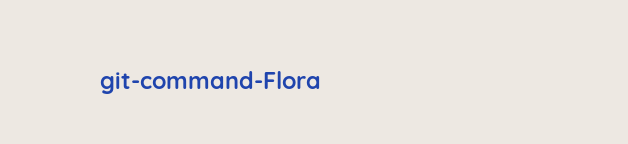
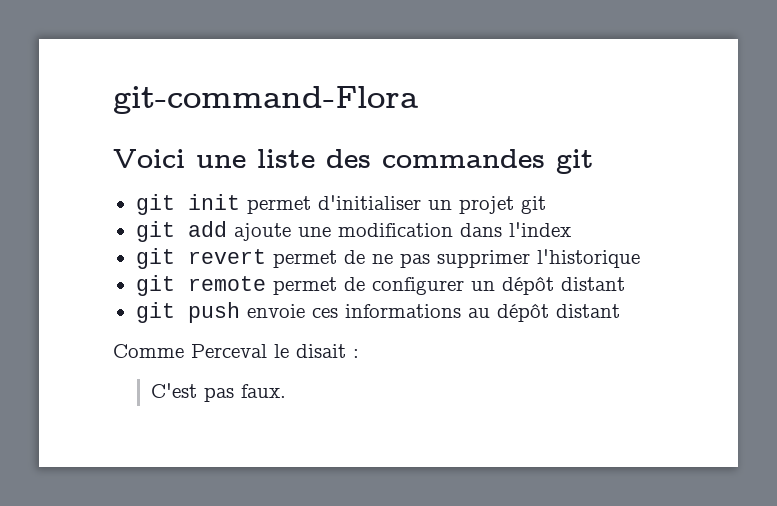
(321, 82) none -> [113,149,594,174] [135,194,546,215] [135,221,571,242] [135,248,640,269] [135,275,625,296] [135,302,620,323] [113,344,359,358] [151,383,287,402] // Voici une liste des commandes git // git init permet d'initialiser un projet git // git add ajoute une modification dans l'index // git revert permet de ne pas supprimer l'historique // git remote permet de configurer un dépôt distant // git push envoie ces informations au dépôt distant // Comme Perceval le disait : // C'est pas faux.

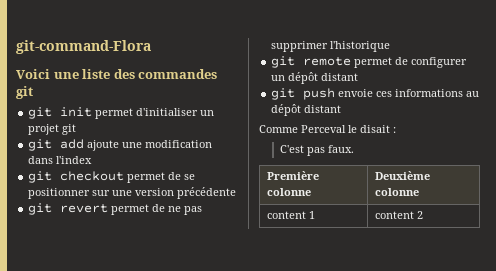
(571, 229) none -> [28,171,196,183] [28,187,237,199] // git checkout permet de se positionner sur une version précédente
(287, 391) none -> [267,171,320,180] [267,188,312,196] [375,171,431,180] [375,188,420,196] [267,211,316,219] [375,211,424,219] // Première colonne | Deuxième colonne // content 1 | content 2

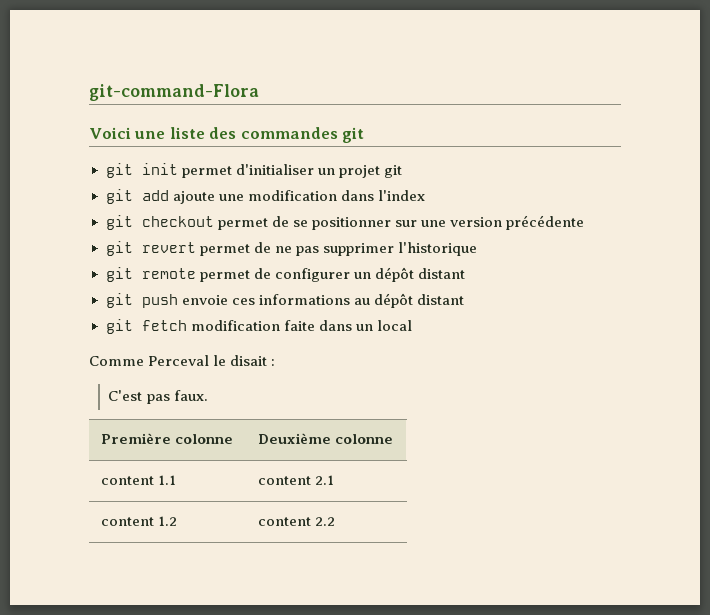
(342, 109) none -> [105,319,412,334] // git fetch modification faite dans un local
[309,211,316,219] [375,211,424,219] 1 | content 2 -> [157,475,176,485] [257,475,334,485] [100,516,177,526] [257,517,335,526] 1.1 | content 2.1 // content 1.2 | content 2.2

